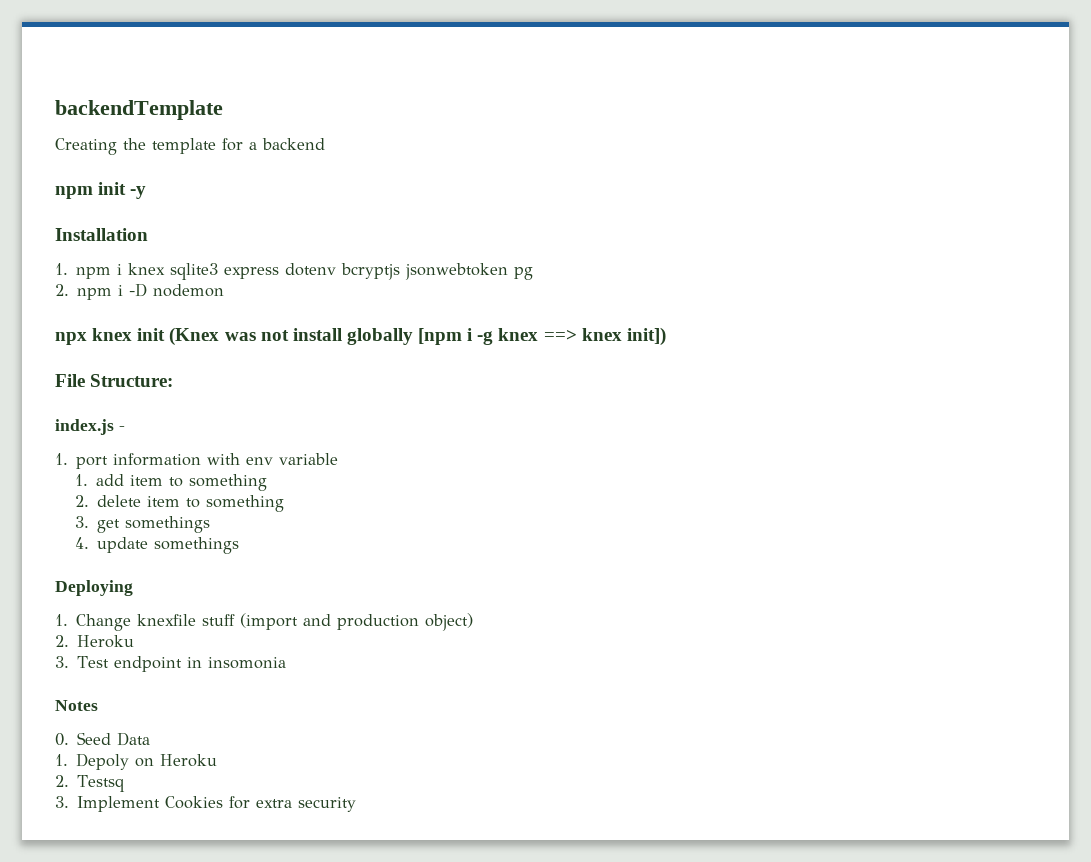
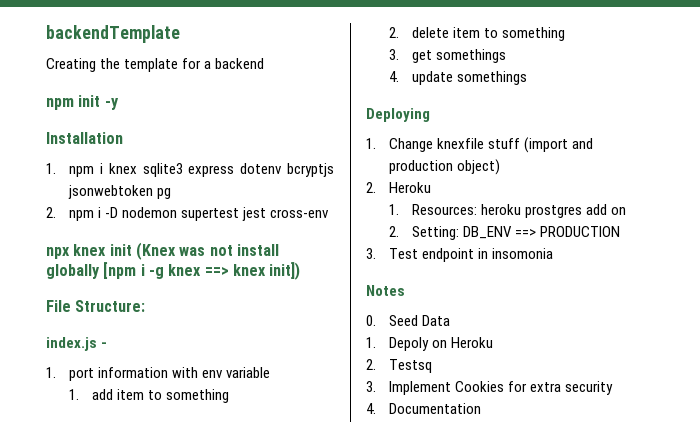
(225, 290) none -> [181,207,330,221] supertest jest cross-env
(135, 641) none -> [389,204,627,218] [389,226,621,240] // 1. Resources: heroku prostgres add on // 2. Setting: DB_ENV ==> PRODUCTION
(357, 804) none -> [366,403,482,414] // 4. Documentation

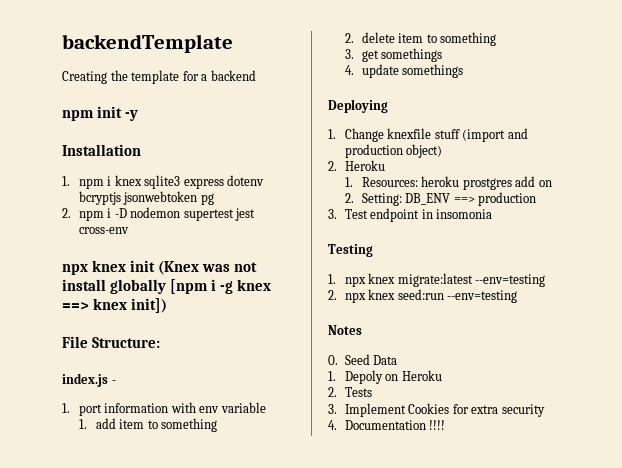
[540,226,621,237] PRODUCTION -> [478,192,537,206] production
(554, 253) none -> [328,244,373,257] [328,273,546,287] [328,289,518,303] // Testing // 1. npx knex migrate:latest --env=testing // 2. npx knex seed:run --env=testing
[389,359,433,373] Testsq -> [344,387,372,397] Tests
(482, 408) none -> [429,420,446,430] !!!!

